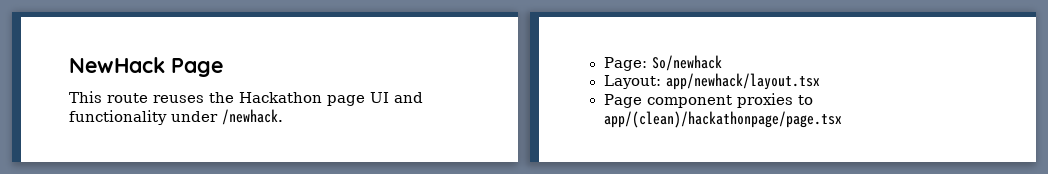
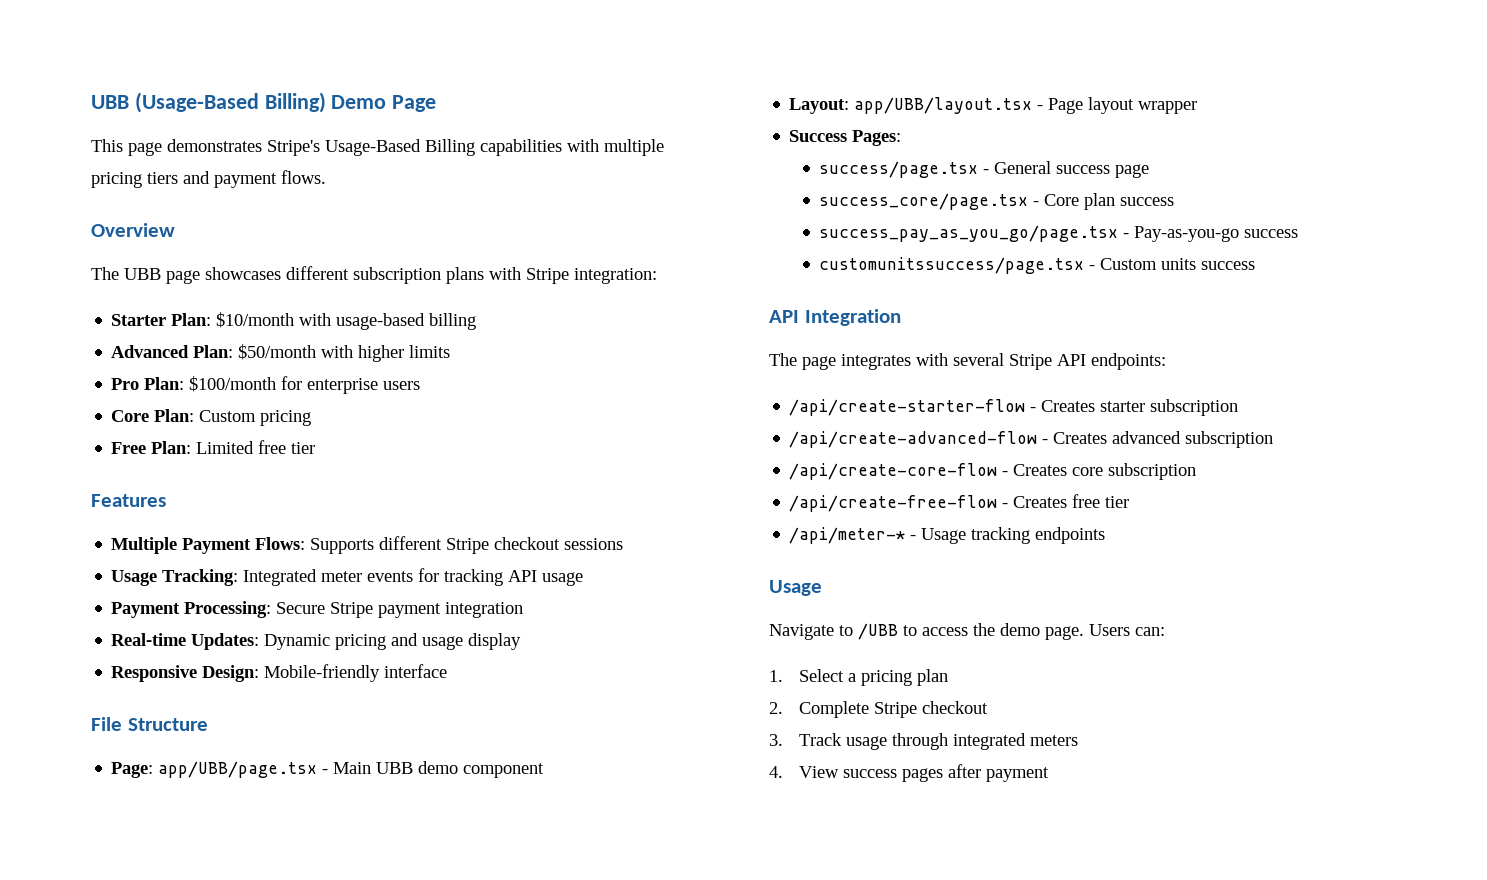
[69,57,223,77] [69,91,423,106] [69,109,283,125] [603,55,722,71] [603,73,820,90] [603,93,813,108] [603,111,842,128] NewHack Page // This route reuses the Hackathon page UI and functionality under /newhack. // Page: So/newhack // Layout: app/newhack/layout.tsx // Page component proxies to app/(clean)/hackathonpage/page.tsx -> [91,92,437,113] [91,139,664,156] [91,170,326,188] [91,223,175,237] [91,266,657,284] [111,312,477,330] [111,344,451,362] [111,376,421,394] [111,409,312,426] [111,440,316,454] [91,494,166,507] [111,536,624,554] [111,568,584,586] [111,601,524,618] [111,633,522,650] [111,664,448,682] [91,717,208,731] [111,761,545,778] [789,97,1198,114] [789,130,902,146] [819,161,1150,178] [819,193,1175,210] [819,225,1299,242] [819,257,1256,274] [769,309,901,326] [769,353,1166,370] [789,399,1239,416] [789,431,1274,448] [789,463,1197,480] [789,494,1130,512] [789,527,1106,544] [769,580,822,596] [769,623,1165,640] [769,669,948,686] [769,701,988,718] [769,733,1078,750] [769,764,1049,782] UBB (Usage-Based Billing) Demo Page // This page demonstrates Stripe's Usage-Based Billing capabilities with multiple pricing tiers and payment flows. // Overview // The UBB page showcases different subscription plans with Stripe integration: // Starter Plan: $10/month with usage-based billing // Advanced Plan: $50/month with higher limits // Pro Plan: $100/month for enterprise users // Core Plan: Custom pricing // Free Plan: Limited free tier // Features // Multiple Payment Flows: Supports different Stripe checkout sessions // Usage Tracking: Integrated meter events for tracking API usage // Payment Processing: Secure Stripe payment integration // Real-time Updates: Dynamic pricing and usage display // Responsive Design: Mobile-friendly interface // File Structure // Page: app/UBB/page.tsx - Main UBB demo component // Layout: app/UBB/layout.tsx - Page layout wrapper // Success Pages: // success/page.tsx - General success page // success_core/page.tsx - Core plan success // success_pay_as_you_go/page.tsx - Pay-as-you-go success // customunitssuccess/page.tsx - Custom units success // API Integration // The page integrates with several Stripe API endpoints: // /api/create-starter-flow - Creates starter subscription // /api/create-advanced-flow - Creates advanced subscription // /api/create-core-flow - Creates core subscription // /api/create-free-flow - Creates free tier // /api/meter-* - Usage tracking endpoints // Usage // Navigate to /UBB to access the demo page. Users can: // 1. Select a pricing plan // 2. Complete Stripe checkout // 3. Track usage through integrated meters // 4. View success pages after payment

